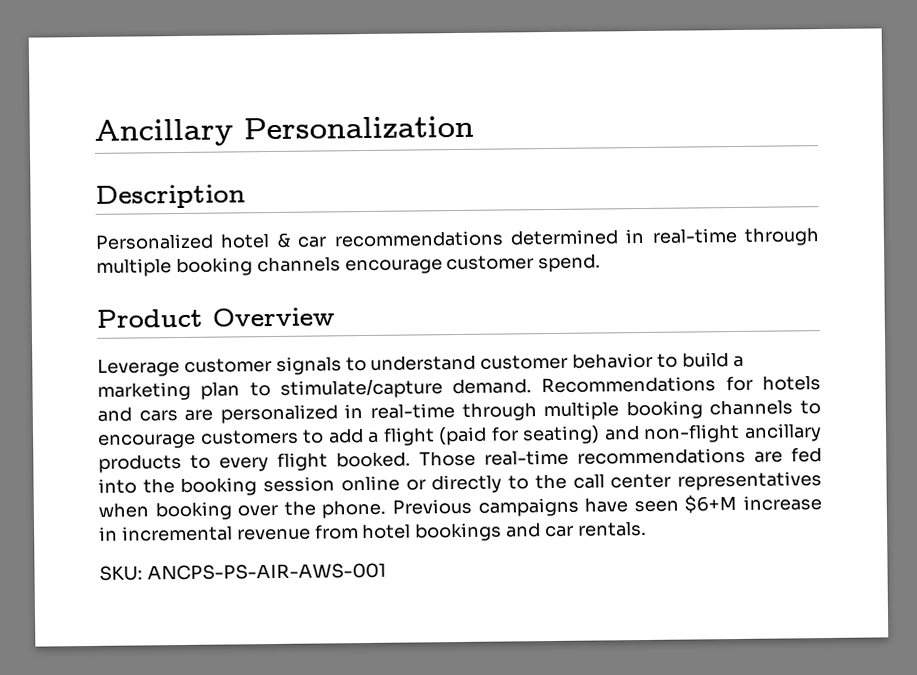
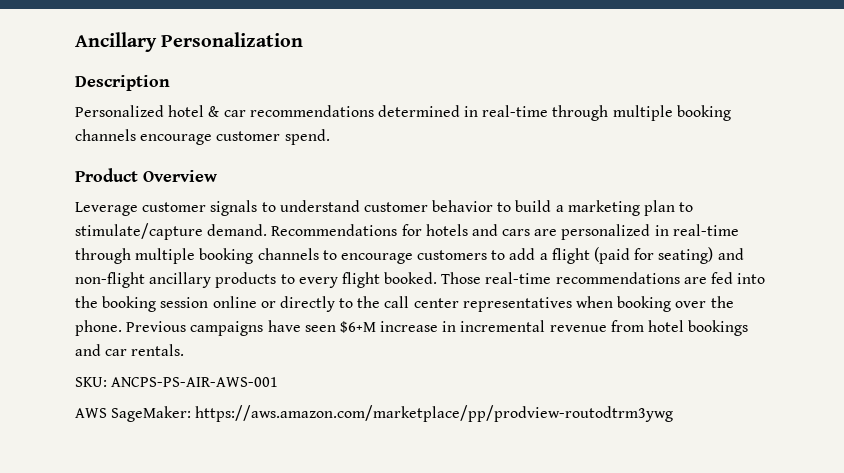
(387, 571) none -> [75,405,674,422] // AWS SageMaker: https://aws.amazon.com/marketplace/pp/prodview-routodtrm3ywg

